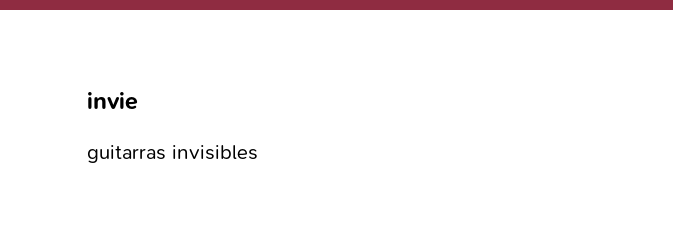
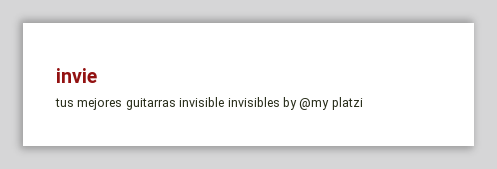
[87,145,258,163] guitarras invisibles -> [55,97,363,110] tus mejores guitarras invisible invisibles by @my platzi

